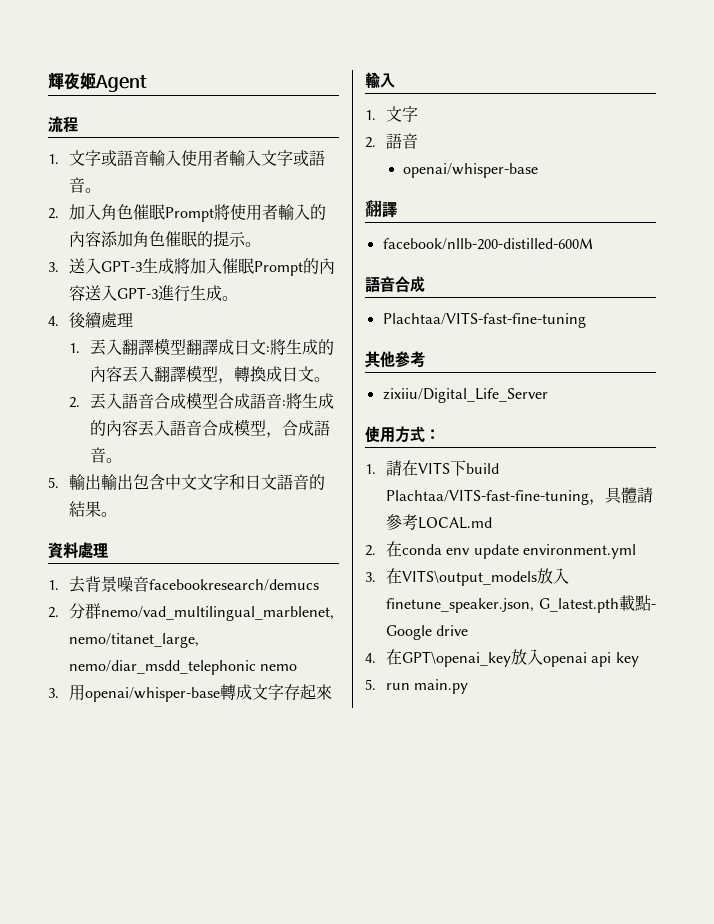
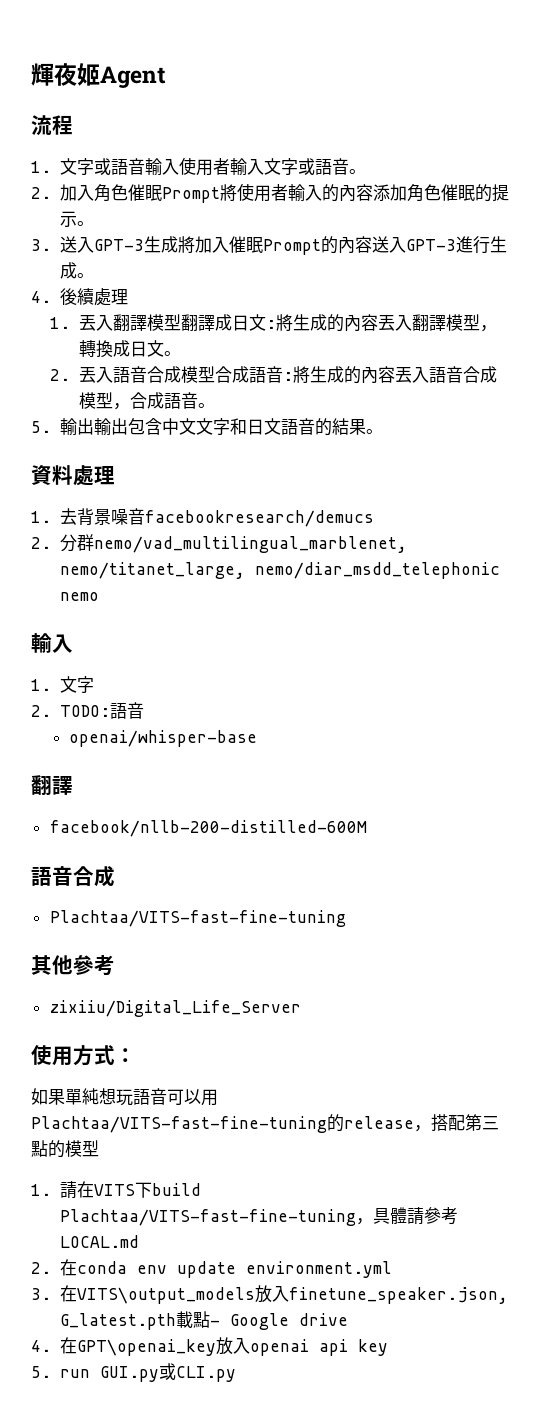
[48,684,332,702] // 3.用openai/whisper-base轉成文字存起來 -> (99, 596) none
(376, 142) none -> [59,705,110,717] TODO:
(440, 434) none -> [31,1088,218,1106] [31,1114,499,1133] [31,1140,99,1158] // 如果單純想玩語音可以用Plachtaa/VITS-fast-fine-tuning的release，搭配第三點的模型
[414,679,469,694] main.py -> [99,1363,236,1382] GUI.py或CLI.py

